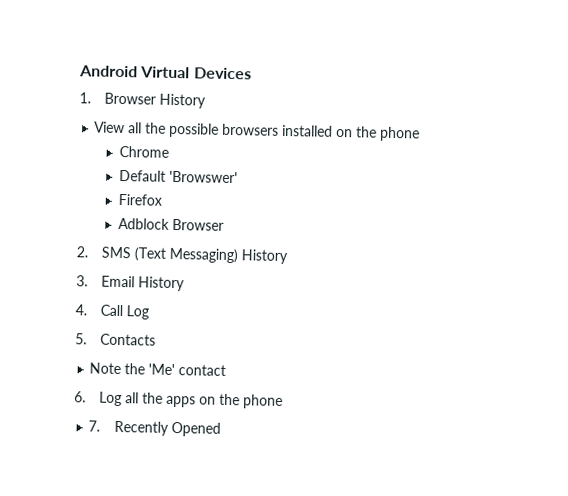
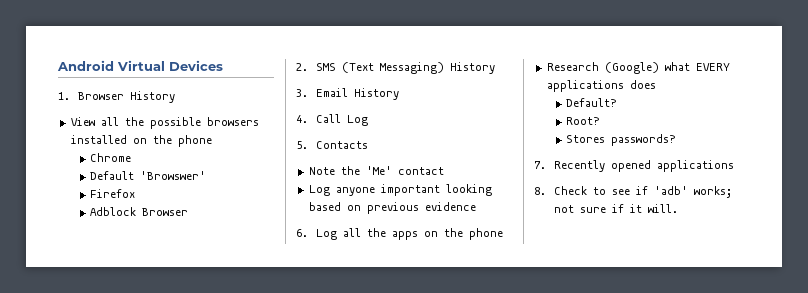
(227, 370) none -> [308,184,492,196] [308,202,476,214] // Log anyone important looking based on previous evidence
[88,420,221,437] 7. Recently Opened -> [546,62,730,74] [546,80,656,92] [566,98,618,107] [566,117,601,125] [566,134,677,146] [534,160,734,172] [534,186,732,198] [553,204,678,213] Research (Google) what EVERY applications does // Default? // Root? // Stores passwords? // 7. Recently opened applications // 8. Check to see if 'adb' works; not sure if it will.

